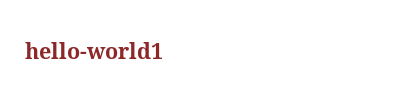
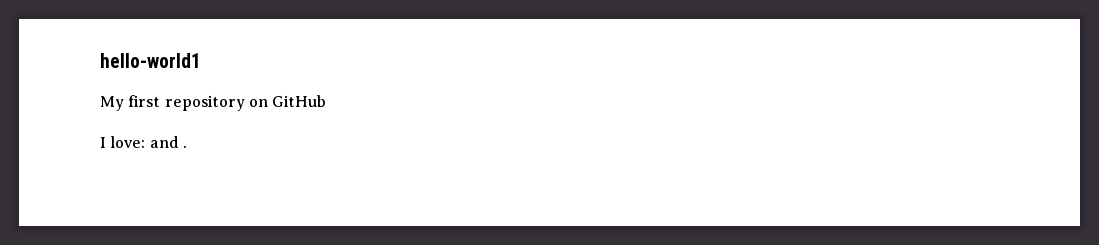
(163, 50) none -> [100,95,327,111] [100,136,187,148] // My first repository on GitHub // I love: and .

